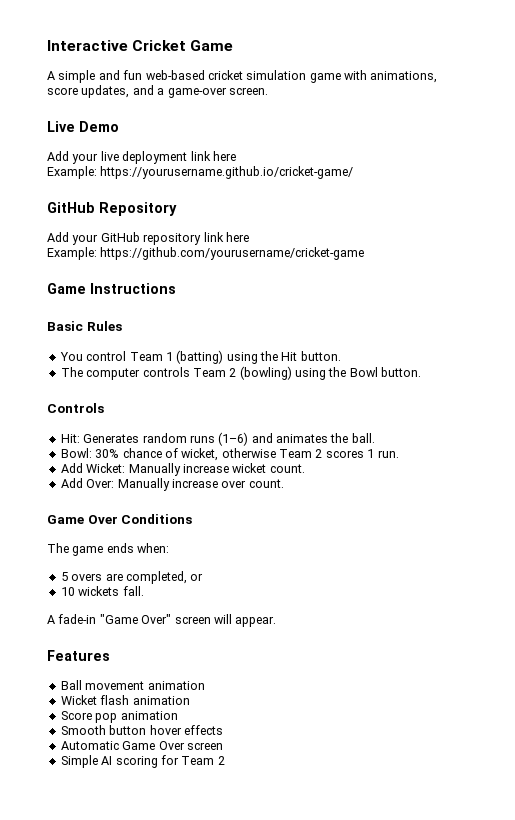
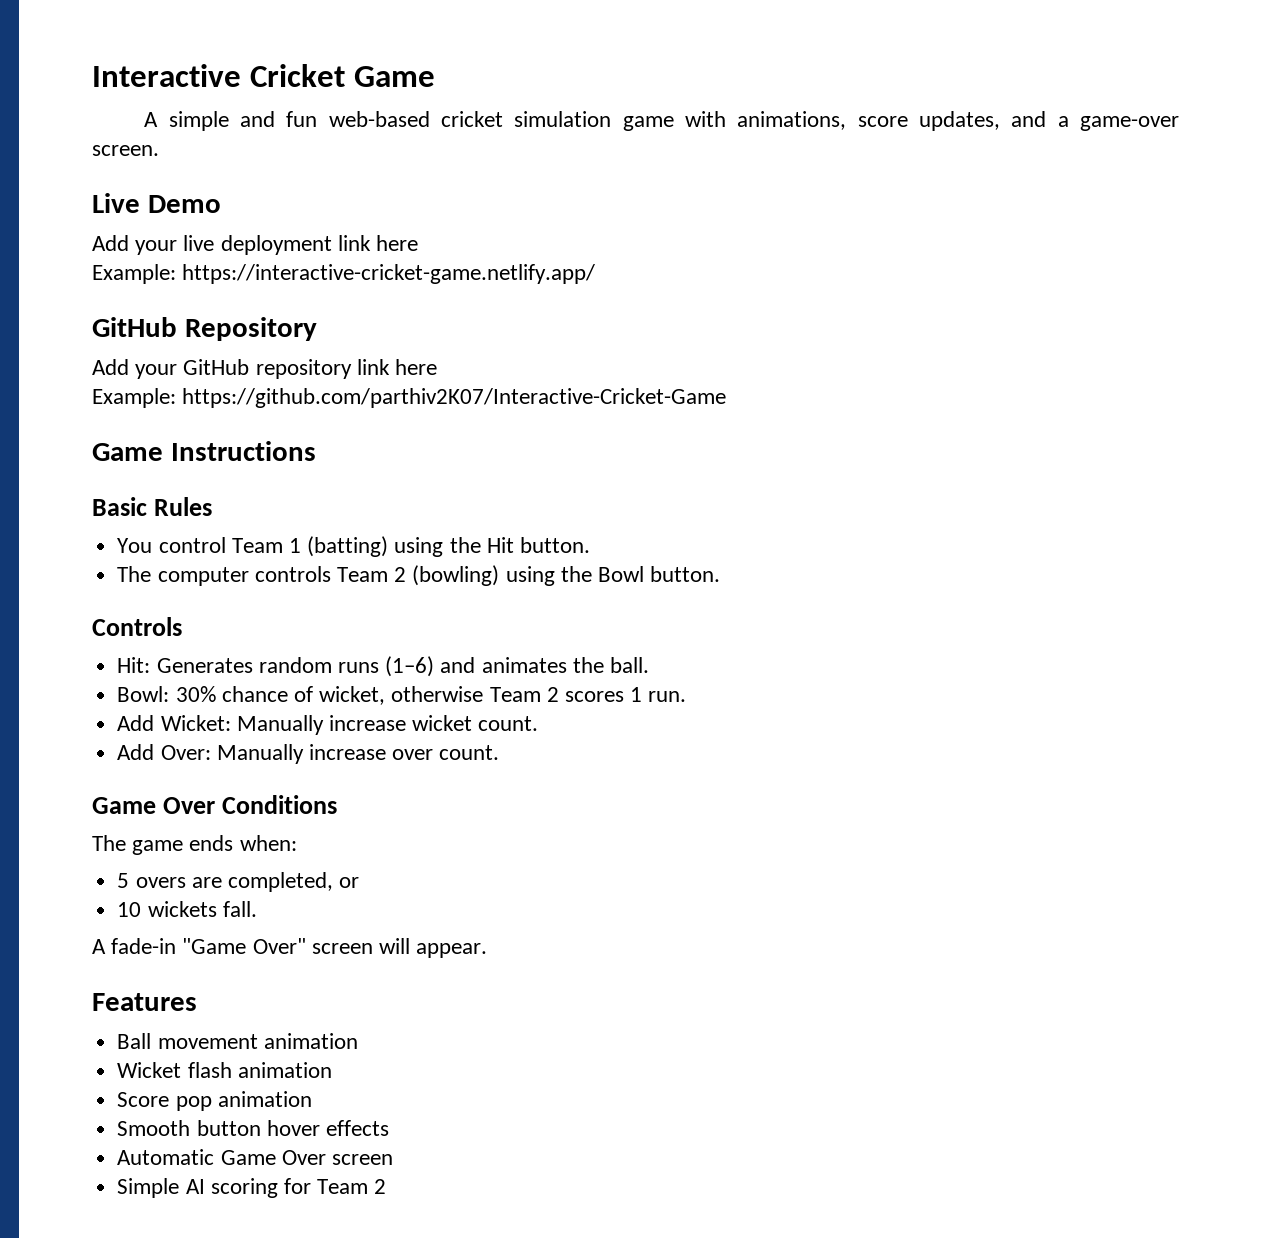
[100,166,354,179] https://yourusername.github.io/cricket-game/ -> [182,264,596,284] https://interactive-cricket-game.netlify.app/
[100,247,365,260] https://github.com/yourusername/cricket-game -> [182,388,727,408] https://github.com/parthiv2K07/Interactive-Cricket-Game

